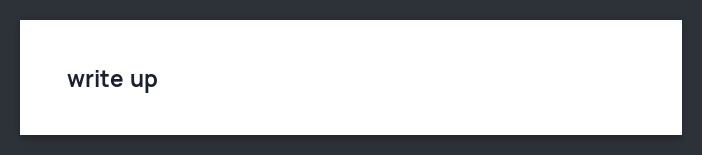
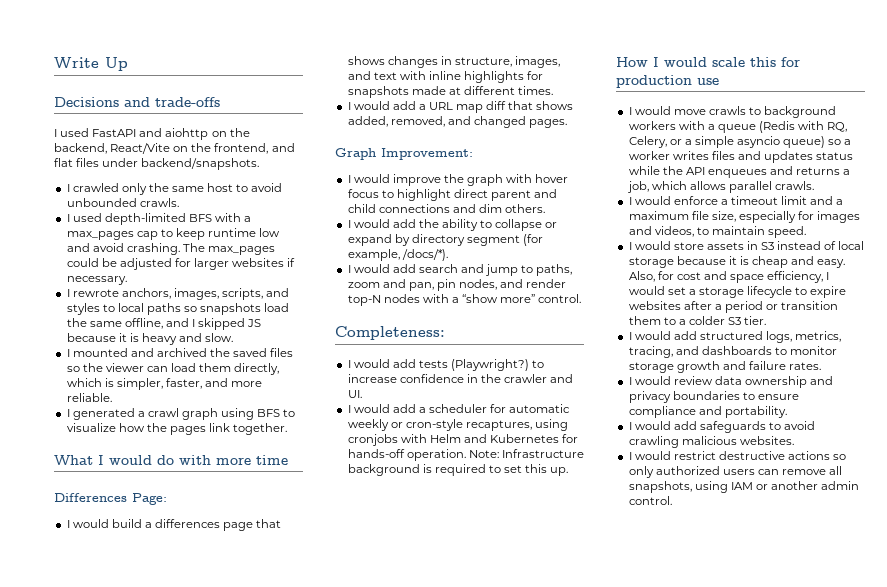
[67,70,159,93] write up -> [54,57,128,71] [54,97,220,107] [54,128,250,140] [54,143,295,154] [54,158,260,170] [66,183,283,195] [66,198,179,207] [66,213,252,225] [66,228,281,240] [66,243,276,255] [66,258,296,270] [66,276,127,285] [66,288,290,300] [66,303,290,315] [66,318,262,330] [66,333,234,345] [66,348,294,357] [66,363,280,375] [66,378,263,390] [66,393,112,402] [66,408,296,420] [66,423,288,435] [54,455,288,465] [54,493,167,505] [66,519,282,531] [347,56,561,68] [347,71,544,83] [347,86,554,98] [347,101,574,113] [347,116,568,128] [335,148,473,160] [347,174,569,186] [347,189,558,201] [347,204,546,213] [347,219,558,231] [347,234,544,246] [347,249,448,261] [347,264,573,276] [347,279,567,291] [347,294,582,306] [335,326,445,340] [347,359,545,371] [347,374,574,383] [347,390,362,398] [347,404,571,413] [347,419,569,431] [347,434,579,446] [347,449,584,461] [347,464,569,476] [616,57,800,67] [616,75,719,88] [628,106,837,118] [628,121,848,133] [628,136,852,148] [628,151,854,163] [628,166,851,178] [626,181,815,193] [628,196,844,205] [628,211,861,223] [628,226,807,238] [628,241,865,250] [628,256,846,268] [628,271,830,283] [628,286,847,298] [628,301,839,313] [628,316,767,325] [628,331,842,343] [628,346,838,358] [628,361,822,373] [628,376,834,388] [628,391,799,403] [628,406,787,418] [628,421,816,433] [628,436,794,448] [628,451,847,460] [628,466,843,478] [628,481,860,493] [628,496,672,505] Write Up // Decisions and trade-offs // I used FastAPI and aiohttp on the backend, React/Vite on the frontend, and flat files under backend/snapshots. // I crawled only the same host to avoid unbounded crawls. // I used depth-limited BFS with a max_pages cap to keep runtime low and avoid crashing. The max_pages could be adjusted for larger websites if necessary. // I rewrote anchors, images, scripts, and styles to local paths so snapshots load the same offline, and I skipped JS because it is heavy and slow. // I mounted and archived the saved files so the viewer can load them directly, which is simpler, faster, and more reliable. // I generated a crawl graph using BFS to visualize how the pages link together. // What I would do with more time // Differences Page: // I would build a differences page that shows changes in structure, images, and text with inline highlights for snapshots made at different times. // I would add a URL map diff that shows added, removed, and changed pages. // Graph Improvement: // I would improve the graph with hover focus to highlight direct parent and child connections and dim others. // I would add the ability to collapse or expand by directory segment (for example, /docs/*). // I would add search and jump to paths, zoom and pan, pin nodes, and render top-N nodes with a “show more” control. // Completeness: // I would add tests (Playwright?) to increase confidence in the crawler and UI. // I would add a scheduler for automatic weekly or cron-style recaptures, using cronjobs with Helm and Kubernetes for hands-off operation. Note: Infrastructure background is required to set this up. // How I would scale this for production use // I would move crawls to background workers with a queue (Redis with RQ, Celery, or a simple asyncio queue) so a worker writes files and updates status while the API enqueues and returns a job, which allows parallel crawls. // I would enforce a timeout limit and a maximum file size, especially for images and videos, to maintain speed. // I would store assets in S3 instead of local storage because it is cheap and easy. Also, for cost and space efficiency, I would set a storage lifecycle to expire websites after a period or transition them to a colder S3 tier. // I would add structured logs, metrics, tracing, and dashboards to monitor storage growth and failure rates. // I would review data ownership and privacy boundaries to ensure compliance and portability. // I would add safeguards to avoid crawling malicious websites. // I would restrict destructive actions so only authorized users can remove all snapshots, using IAM or another admin control.

